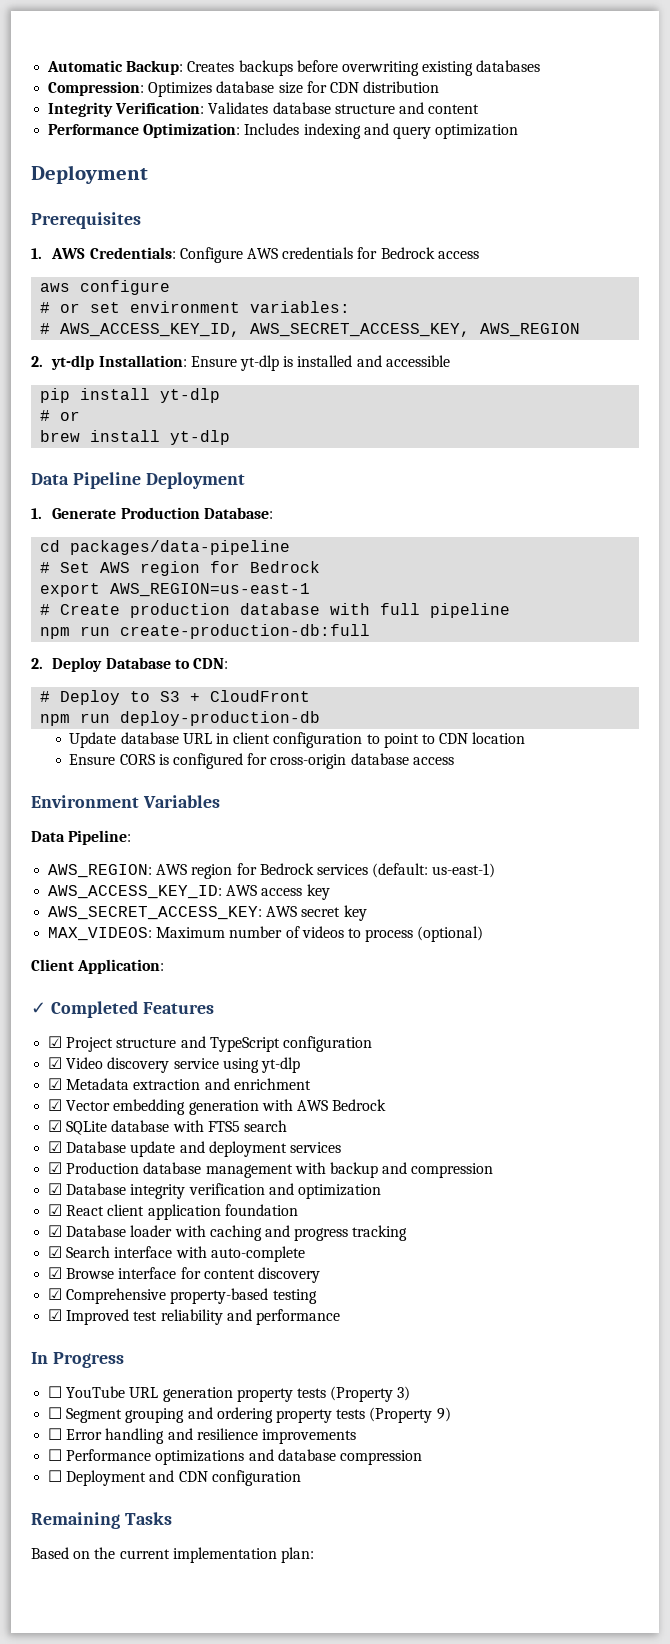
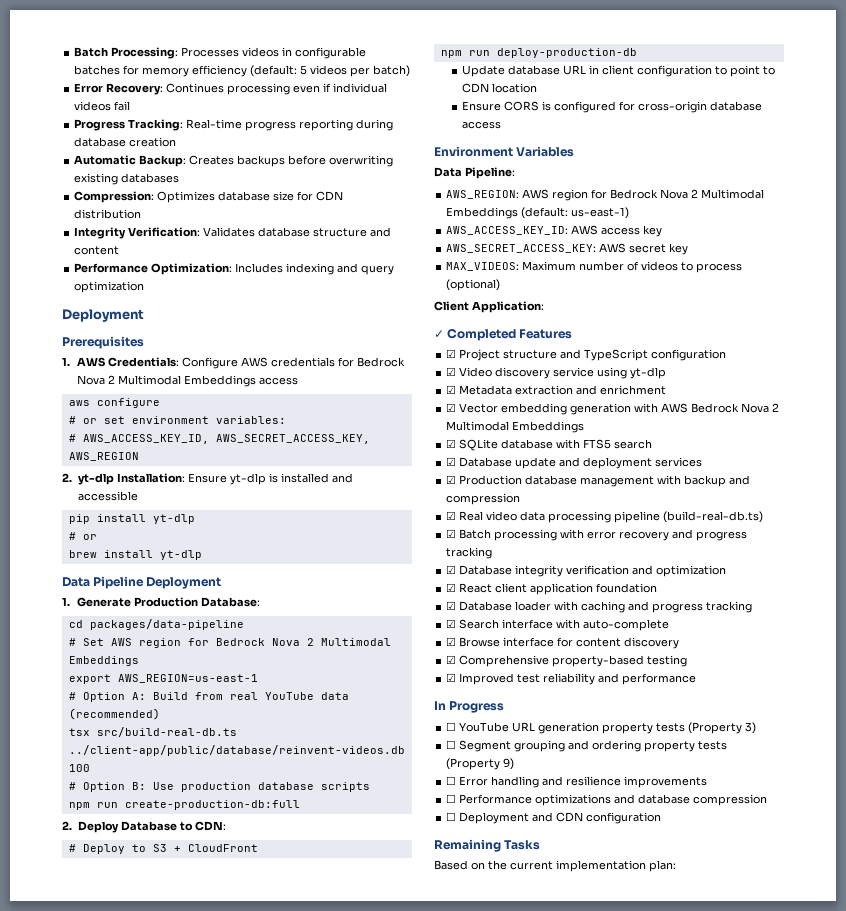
(47, 66) none -> [74,47,367,59] [74,65,411,77] [74,83,388,95] [74,101,131,111] [74,119,394,131] [74,137,177,147] Batch Processing: Processes videos in configurable batches for memory efficiency (default: 5 videos per batch) // Error Recovery: Continues processing even if individual videos fail // Progress Tracking: Real-time progress reporting during database creation //
(435, 253) none -> [77,375,257,387] Nova 2 Multimodal Embeddings
(321, 567) none -> [271,638,391,646] [68,656,139,666] Nova 2 Multimodal Embeddings
[60,603,511,618] Create production database with full pipeline -> [82,692,349,702] [68,708,160,720] [68,727,237,737] [68,745,405,756] [68,764,90,772] [68,782,370,792] Option A: Build from real YouTube data (recommended) // tsx src/build-real-db.ts ../client-app/public/database/reinvent-videos.db 100 // # Option B: Use production database scripts
[316,864,368,875] services -> [660,189,765,199] [446,207,519,219] Nova 2 Multimodal Embeddings
(387, 1105) none -> [741,403,780,413] [446,421,585,433] Nova 2 Multimodal Embeddings
(494, 1170) none -> [446,511,764,523] [446,529,748,541] [446,547,493,559] // ☑ Real video data processing pipeline (build-real-db.ts) // ☑ Batch processing with error recovery and progress tracking

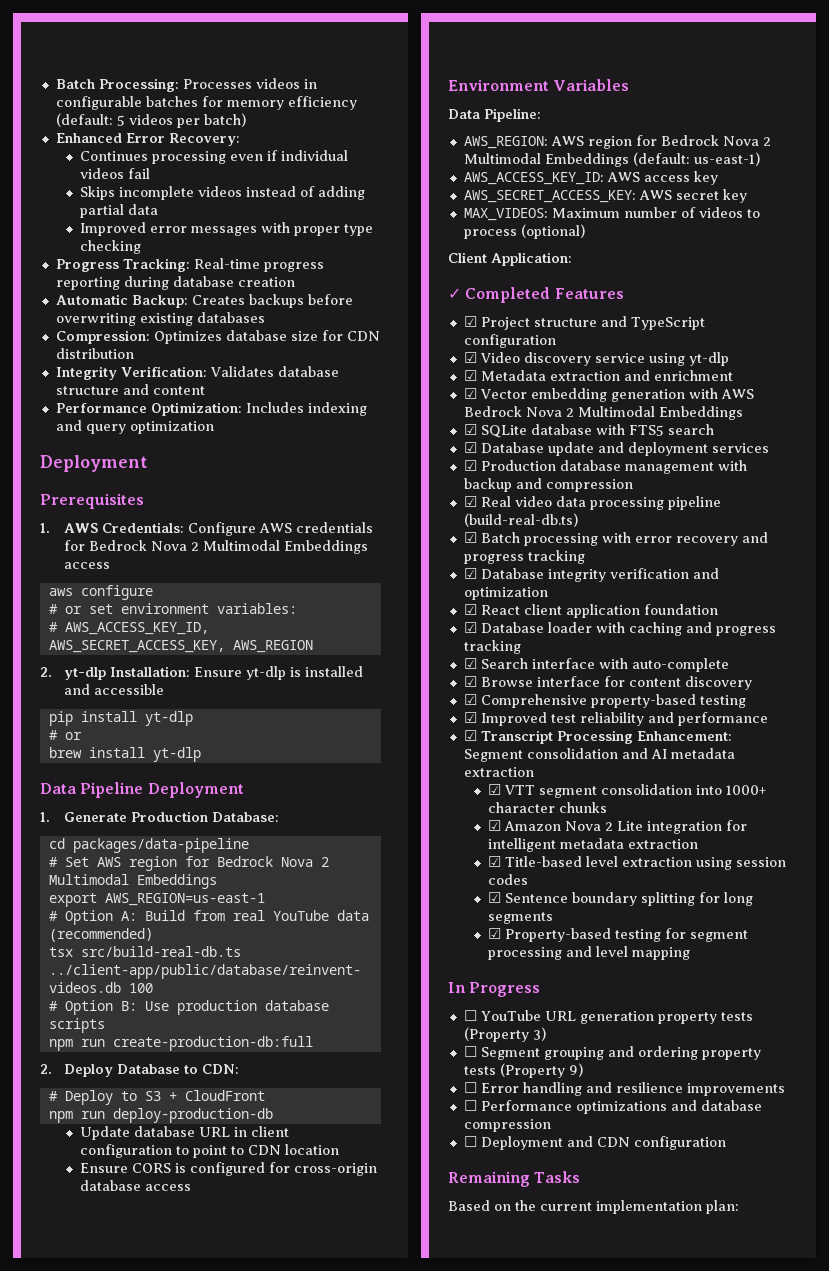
(411, 71) none -> [55,133,122,143] Enhanced
(164, 89) none -> (240, 139) //
(131, 106) none -> [79,186,365,200] [79,204,158,218] [79,222,373,236] [79,240,141,254] // Skips incomplete videos instead of adding partial data // Improved error messages with proper type checking
(697, 679) none -> [463,730,732,744] [463,748,735,762] [463,767,534,777] [487,784,766,798] [487,802,607,813] [487,820,747,834] [487,838,698,852] [487,856,786,870] [487,874,528,885] [487,892,753,906] [487,912,553,924] [487,928,748,942] [487,946,690,960] // ☑ Transcript Processing Enhancement: Segment consolidation and AI metadata extraction // ☑ VTT segment consolidation into 1000+ character chunks // ☑ Amazon Nova 2 Lite integration for intelligent metadata extraction // ☑ Title-based level extraction using session codes // ☑ Sentence boundary splitting for long segments // ☑ Property-based testing for segment processing and level mapping

